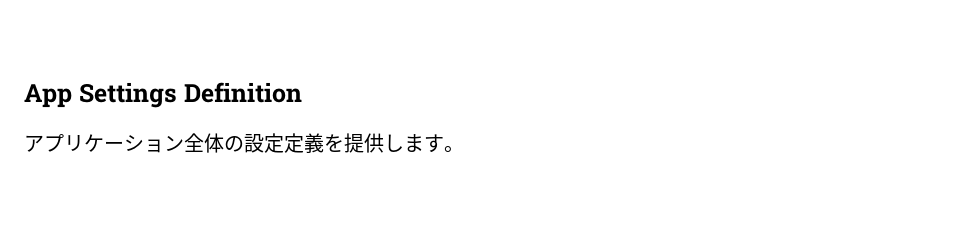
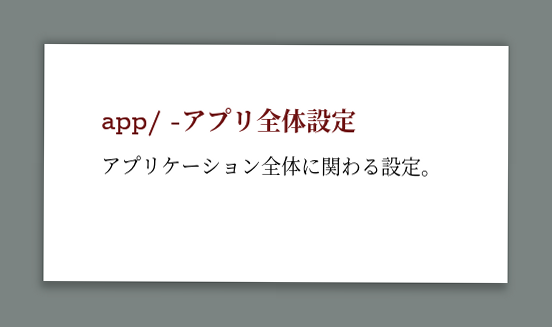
[24,82,302,108] App Settings Definition -> [101,107,357,137] app/ -アプリ全体設定
[224,133,444,153] の設定定義を提供します -> [300,156,422,177] に関わる設定

